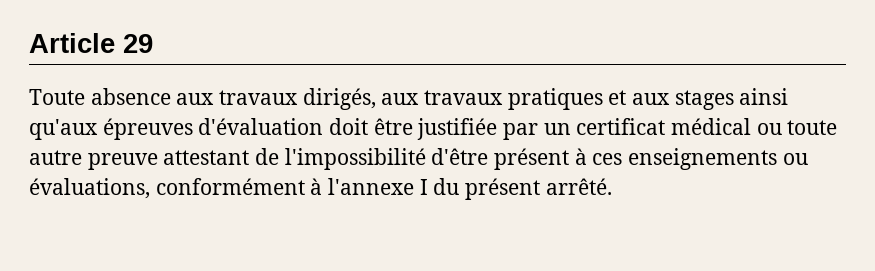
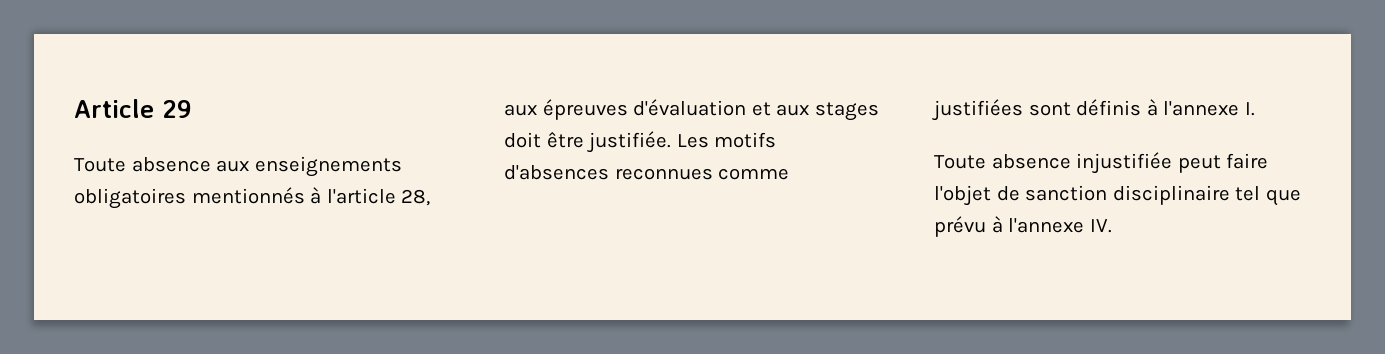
[219,88,789,110] [29,118,838,140] [29,148,808,170] [29,178,612,200] travaux dirigés, aux travaux pratiques et aux stages ainsi qu'aux épreuves d'évaluation doit être justifiée par un certificat médical ou toute autre preuve attestant de l'impossibilité d'être présent à ces enseignements ou évaluations, conformément à l'annexe I du présent arrêté. -> [254,156,402,177] [74,187,431,209] [504,99,879,121] [504,131,777,153] [504,165,790,180] [932,99,1255,121] [934,152,1269,174] [934,185,1301,206] [934,216,1112,237] enseignements obligatoires mentionnés à l'article 28, aux épreuves d'évaluation et aux stages doit être justifiée. Les motifs d'absences reconnues comme justifiées sont définis à l'annexe I. // Toute absence injustifiée peut faire l'objet de sanction disciplinaire tel que prévu à l'annexe IV.

